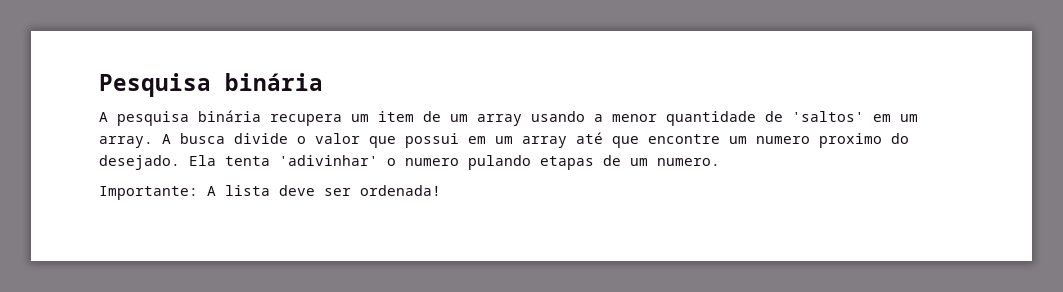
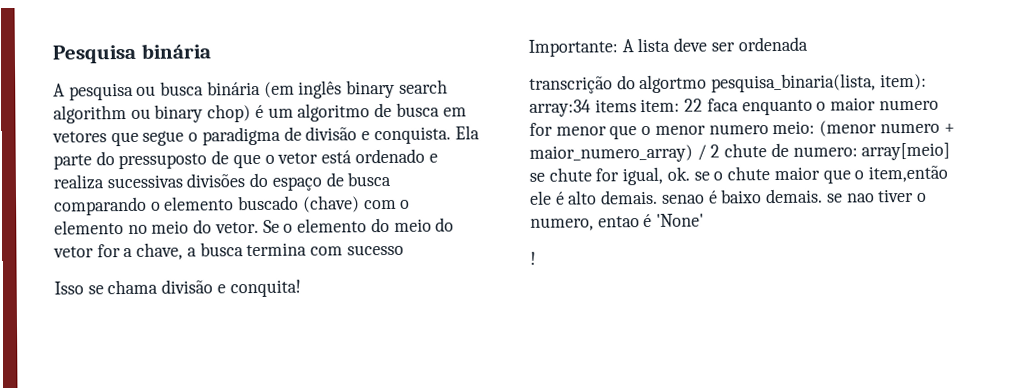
[198,110,918,126] [99,132,909,148] [99,155,720,170] binária recupera um item de um array usando a menor quantidade de 'saltos' em um array. A busca divide o valor que possui em um array até que encontre um numero proximo do desejado. Ela tenta 'adivinhar' o numero pulando etapas de um numero. -> [136,79,448,99] [53,102,467,124] [52,125,480,147] [53,148,438,170] [53,171,392,191] [54,195,411,216] [54,217,455,235] [53,242,404,260] [54,279,301,298] ou busca binária (em inglês binary search algorithm ou binary chop) é um algoritmo de busca em vetores que segue o paradigma de divisão e conquista. Ela parte do pressuposto de que o vetor está ordenado e realiza sucessivas divisões do espaço de busca comparando o elemento buscado (chave) com o elemento no meio do vetor. Se o elemento do meio do vetor for a chave, a busca termina com sucesso // Isso se chama divisão e conquita!
[360,185,441,196] ordenada! -> [737,36,808,52] [529,73,927,94] [529,97,939,117] [529,120,955,140] [529,142,951,163] [529,165,948,186] [529,188,927,205] [530,213,705,231] [530,251,536,265] ordenada // transcrição do algortmo pesquisa_binaria(lista, item): array:34 items item: 22 faca enquanto o maior numero for menor que o menor numero meio: (menor numero + maior_numero_array) / 2 chute de numero: array[meio] se chute for igual, ok. se o chute maior que o item,então ele é alto demais. senao é baixo demais. se nao tiver o numero, entao é 'None' // !

